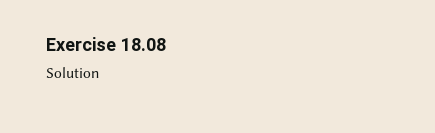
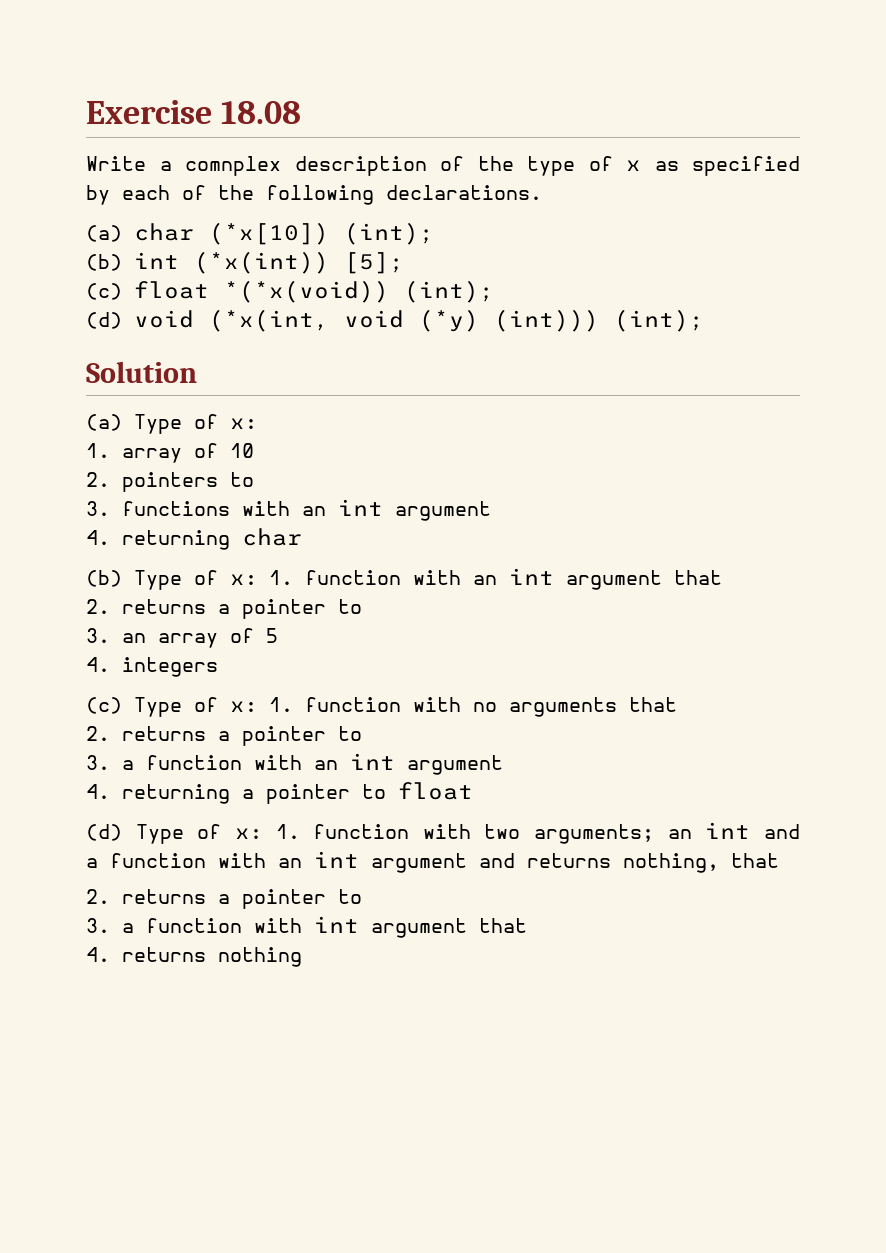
[46,67,99,78] Solution -> [86,156,800,176] [86,185,542,205] [86,222,434,245] [86,251,404,274] [86,280,494,303] [86,309,704,332] [86,361,197,383] [86,414,257,434] [86,443,254,463] [86,472,254,492] [86,499,491,521] [86,528,302,550] [86,568,722,590] [86,599,362,619] [86,628,278,648] [86,657,218,677] [86,697,677,717] [86,726,362,746] [86,753,503,775] [86,782,473,804] [86,822,800,844] [86,851,779,873] [86,889,362,909] [86,916,527,938] [86,947,302,967] Write a comnplex description of the type of x as specified by each of the following declarations. // (a) char (*x[10]) (int); // (b) int (*x(int)) [5]; // (c) float *(*x(void)) (int); // (d) void (*x(int, void (*y) (int))) (int); // Solution // (a) Type of x: // 1. array of 10 // 2. pointers to // 3. functions with an int argument // 4. returning char // (b) Type of x: 1. function with an int argument that // 2. returns a pointer to // 3. an array of 5 // 4. integers // (c) Type of x: 1. function with no arguments that // 2. returns a pointer to // 3. a function with an int argument // 4. returning a pointer to float // (d) Type of x: 1. function with two arguments; an int and a function with an int argument and returns nothing, that // 2. returns a pointer to // 3. a function with int argument that // 4. returns nothing

